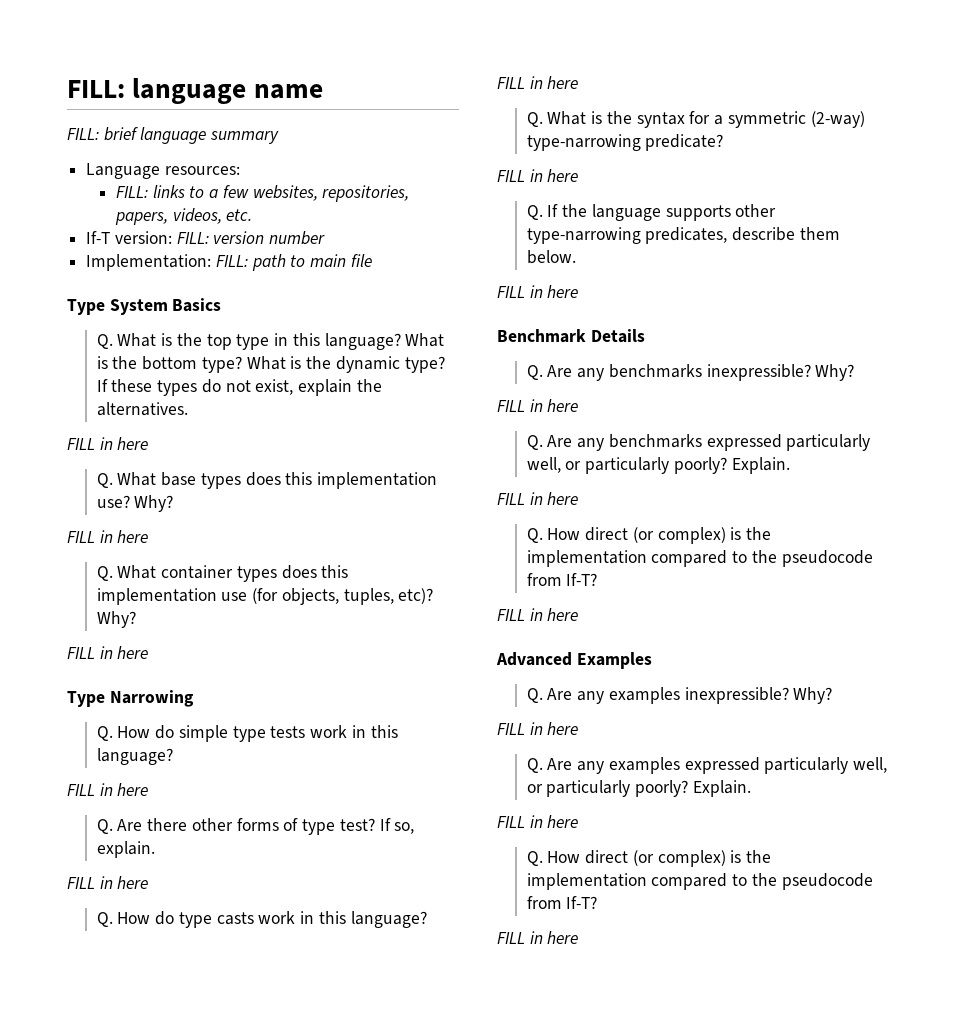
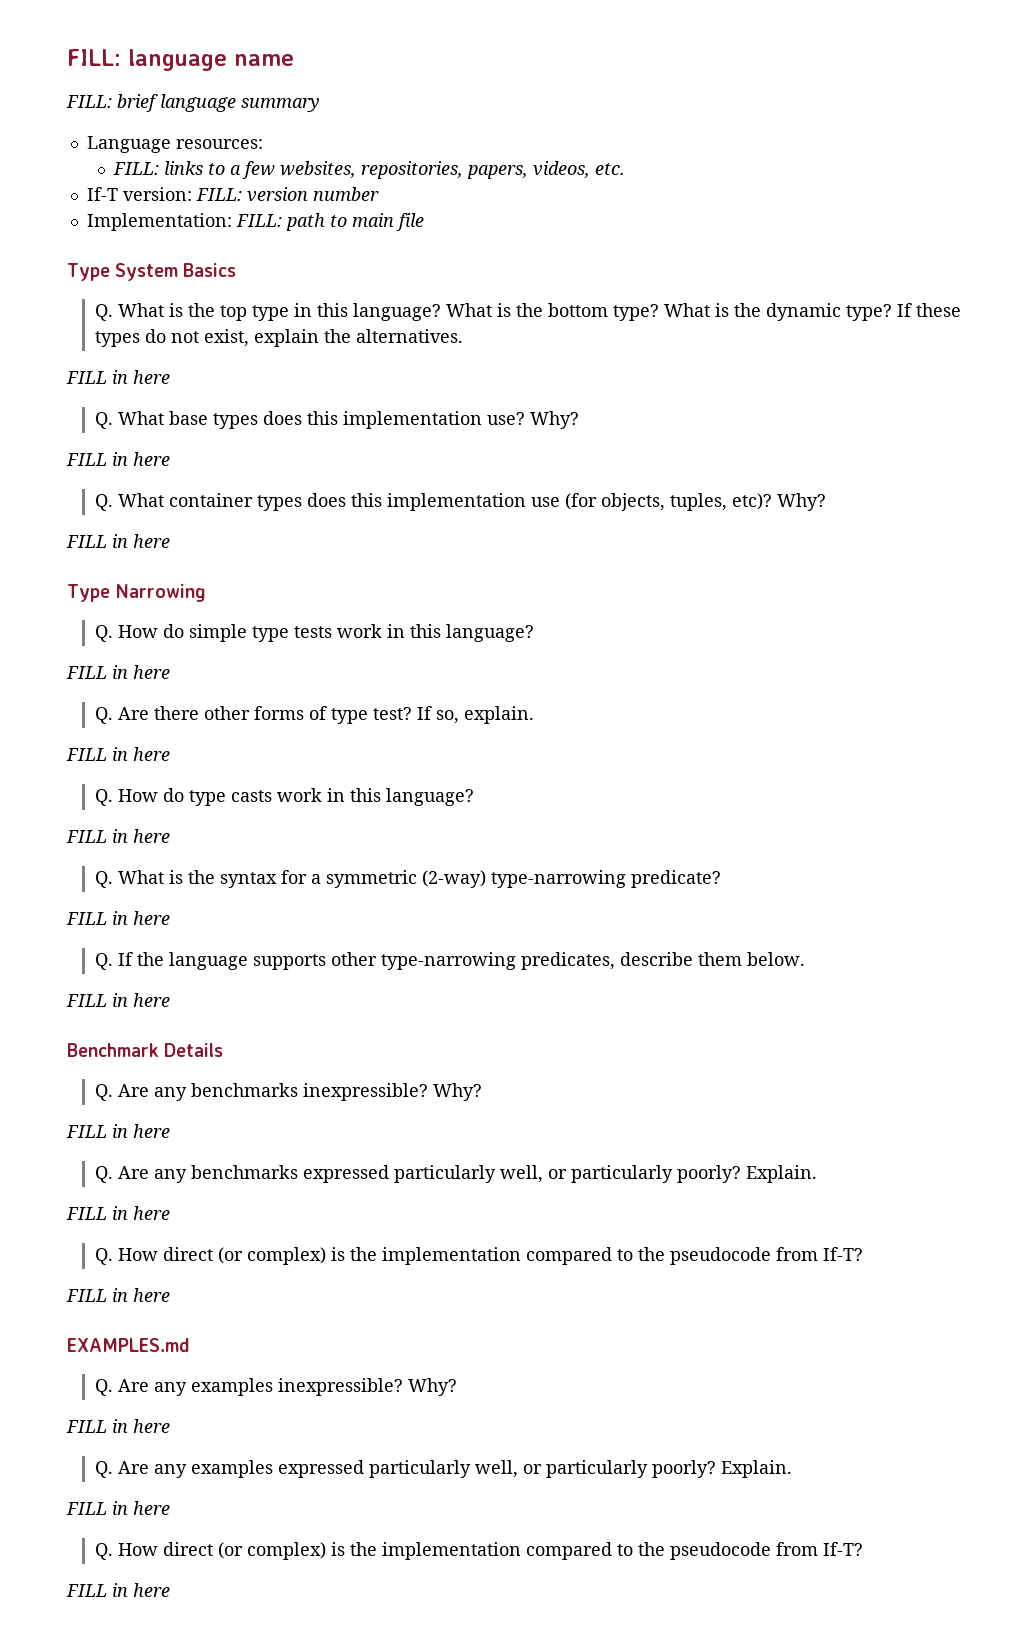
[496,652,652,669] Advanced Examples -> [67,1338,190,1352] EXAMPLES.md

